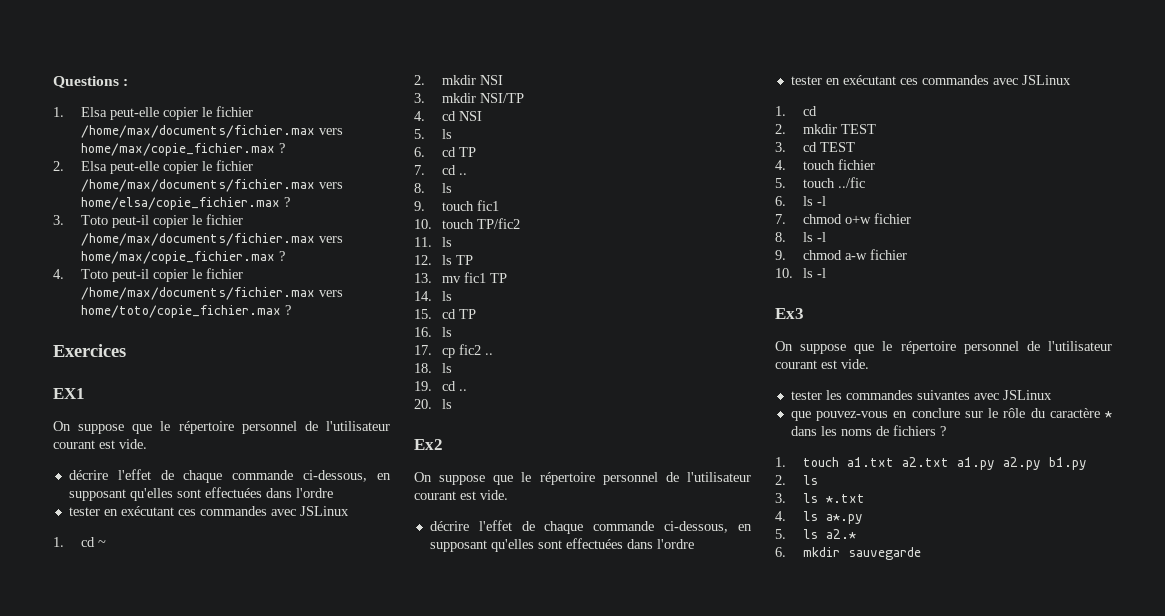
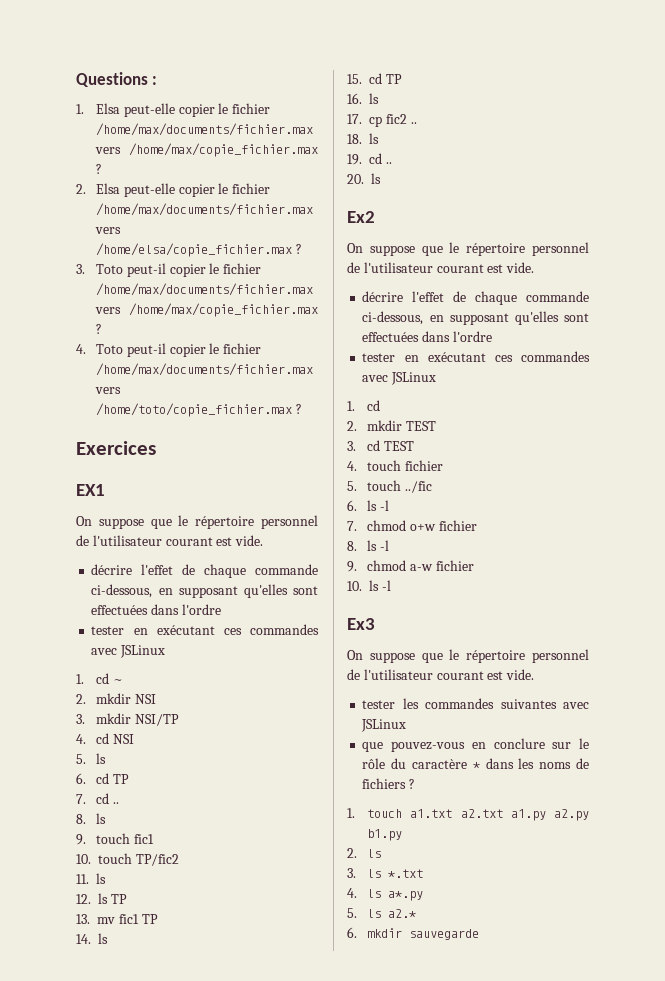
[81,143,276,156] home/max/copie_fichier.max -> [129,143,318,157] /home/max/copie_fichier.max
[81,197,281,210] home/elsa/copie_fichier.max -> [96,243,293,257] /home/elsa/copie_fichier.max
[81,251,276,264] home/max/copie_fichier.max -> [129,303,318,317] /home/max/copie_fichier.max
[81,305,282,318] home/toto/copie_fichier.max -> [96,403,293,417] /home/toto/copie_fichier.max

